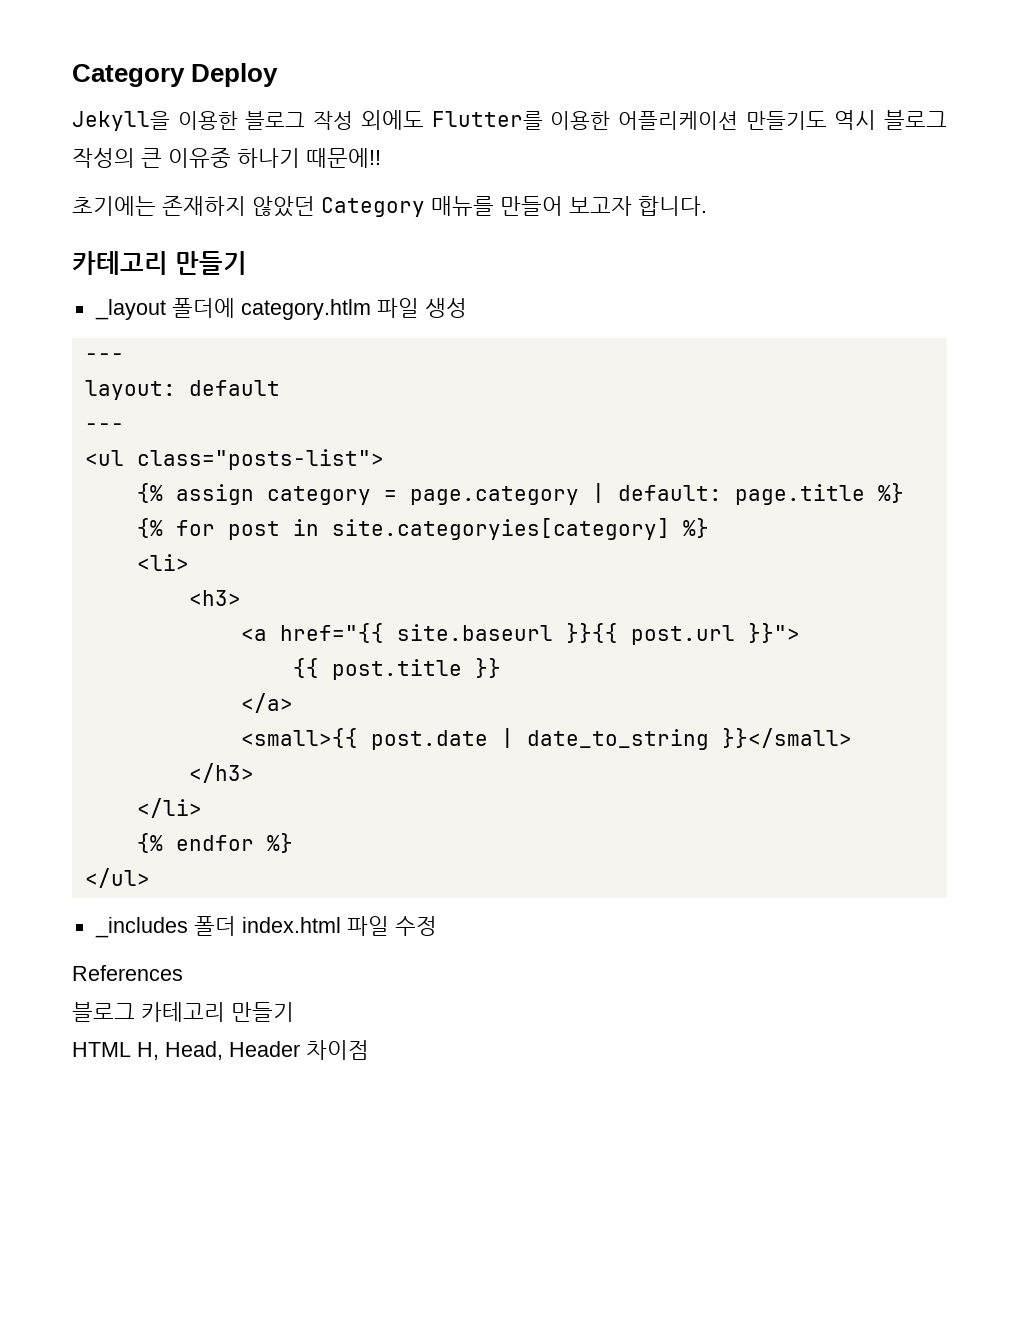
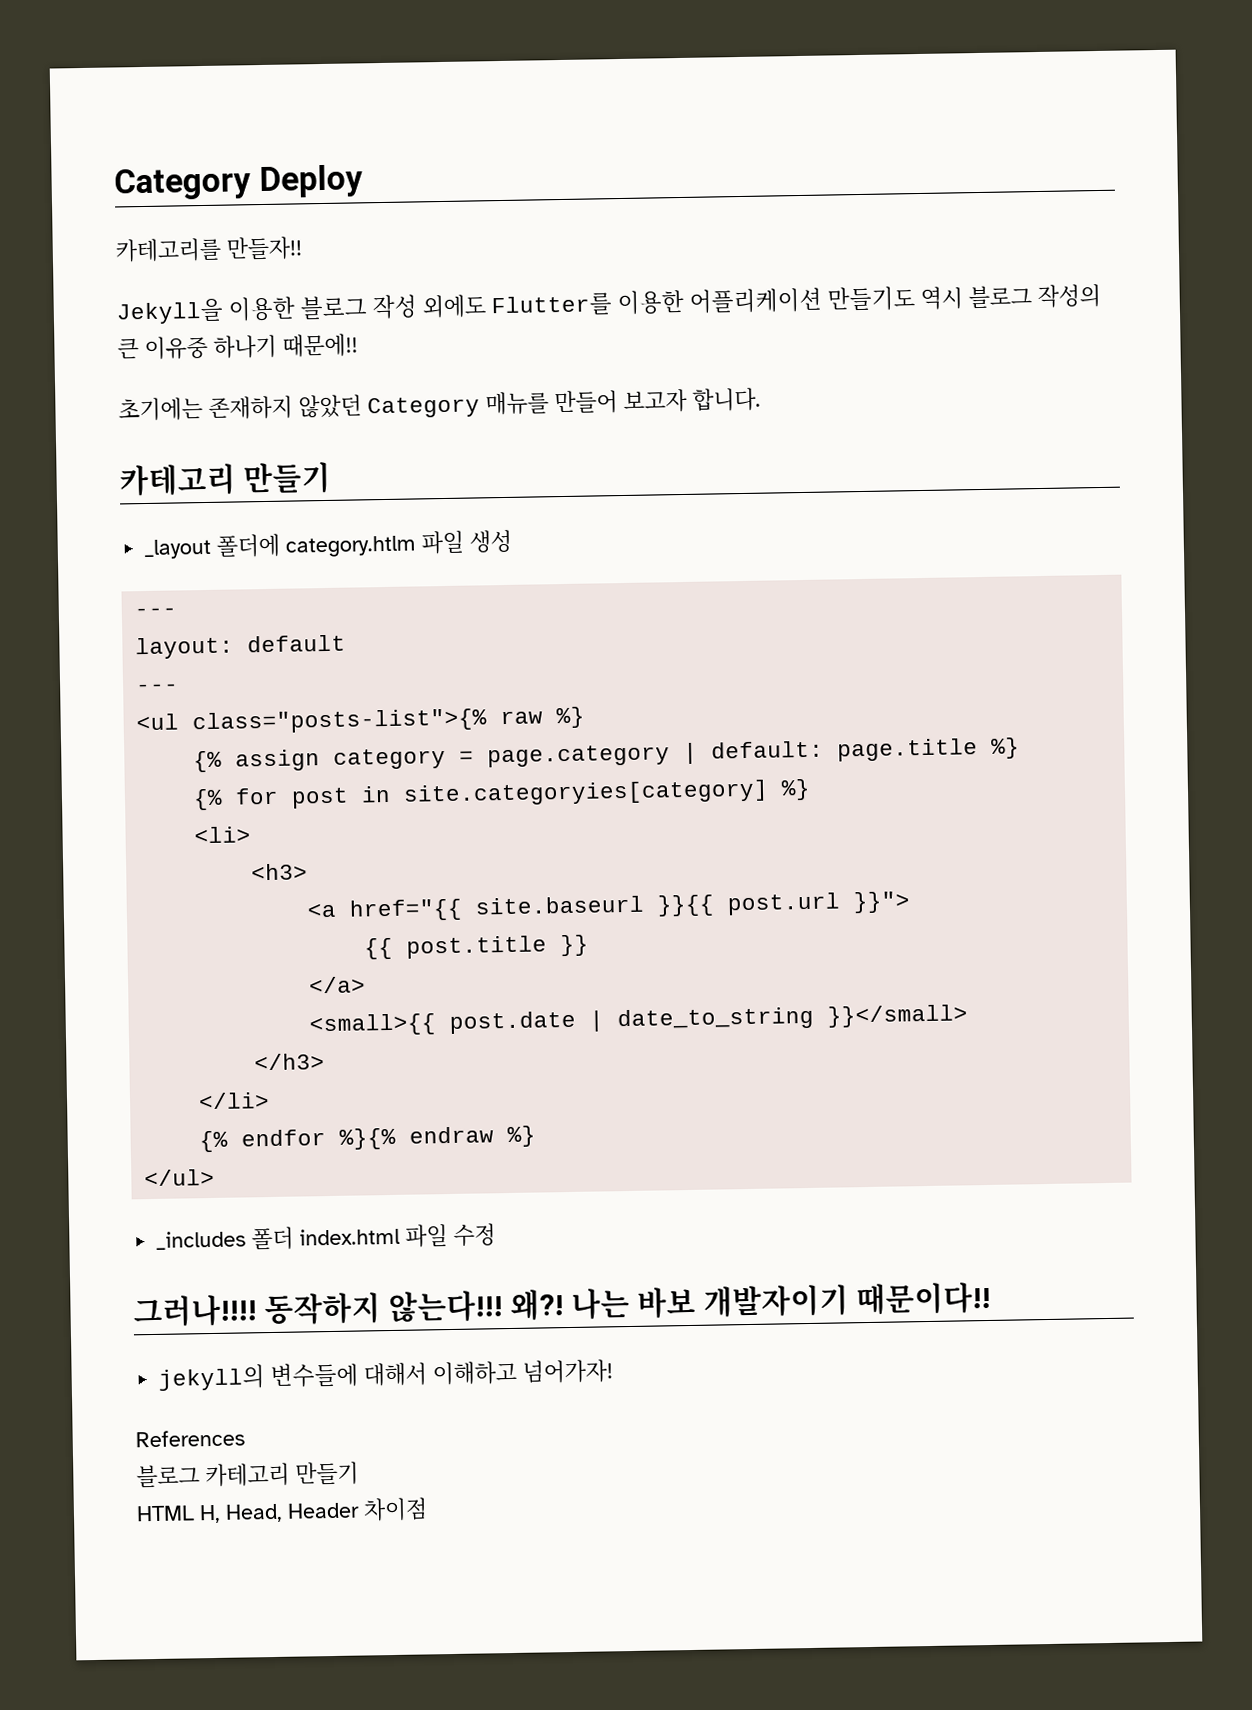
(279, 75) none -> [115,236,302,263] // 카테고리를 만들자!!
[136,449,384,470] class="posts-list"> -> [192,706,586,735] class="posts-list">{% raw %}
(254, 843) none -> [339,1126,495,1150] %}{% endraw
(437, 926) none -> [133,1281,991,1328] [158,1359,614,1391] // 그러나!!!! 동작하지 않는다!!! 왜?! 나는 바보 개발자이기 때문이다!! // jekyll의 변수들에 대해서 이해하고 넘어가자!

